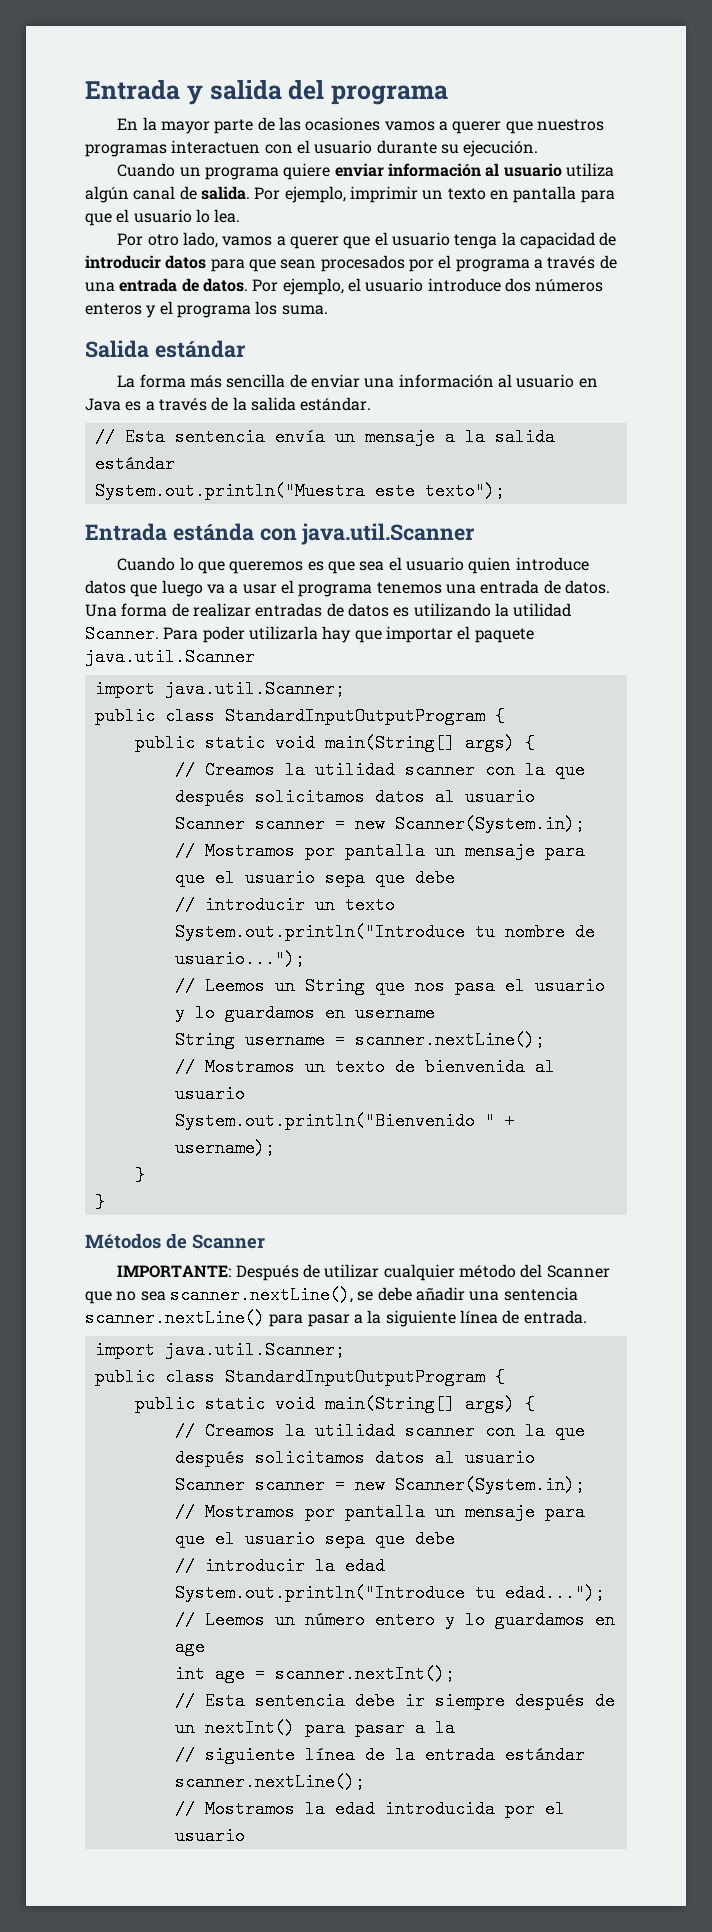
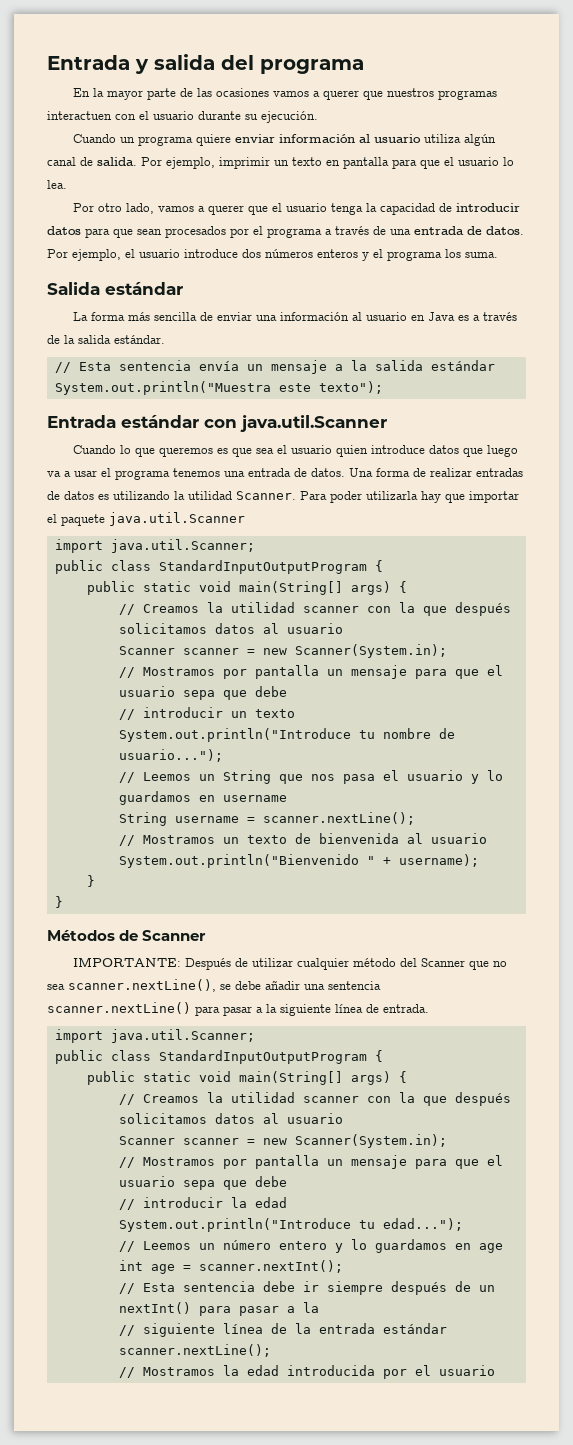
[172,523,254,541] estánda -> [121,415,199,428] estándar

